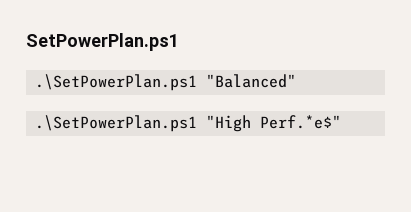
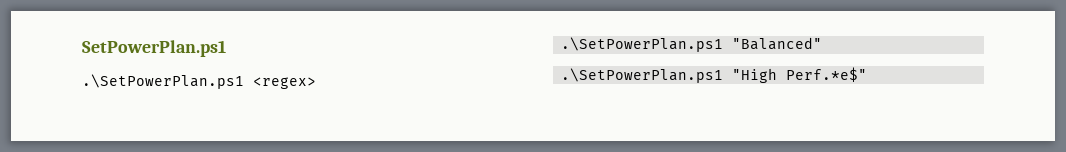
(179, 42) none -> [82,74,316,89] // .\SetPowerPlan.ps1 <regex>

